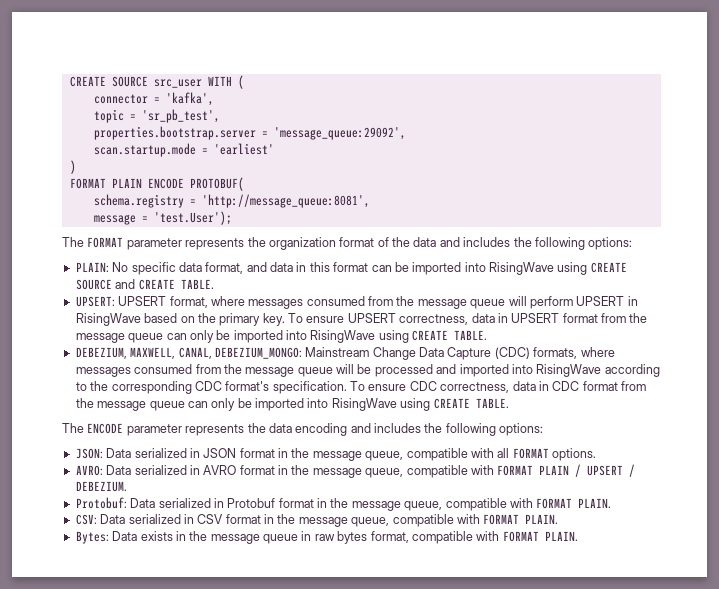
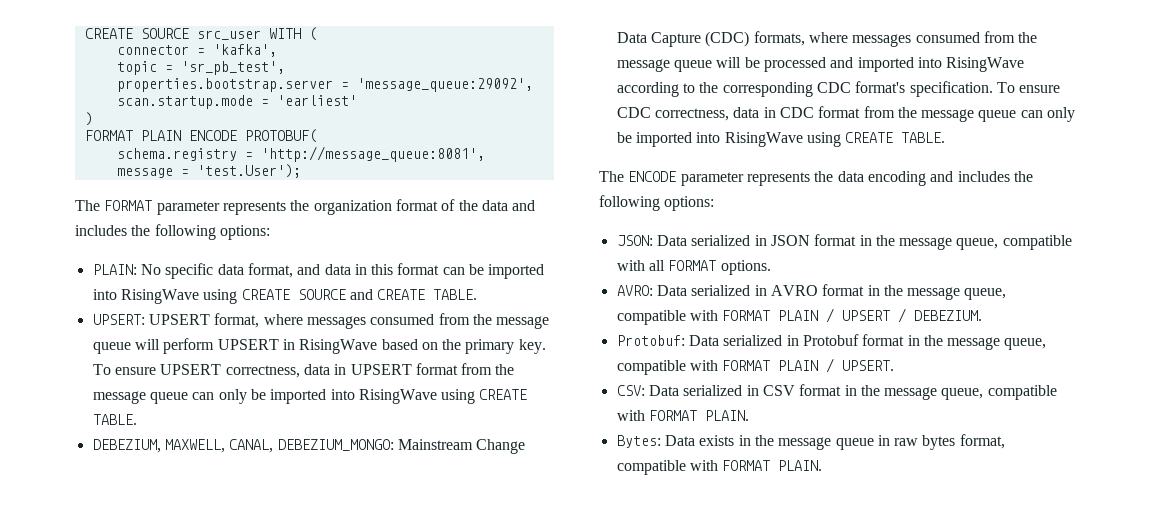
[578,498,612,508] PLAIN. -> [778,358,895,373] PLAIN / UPSERT.

